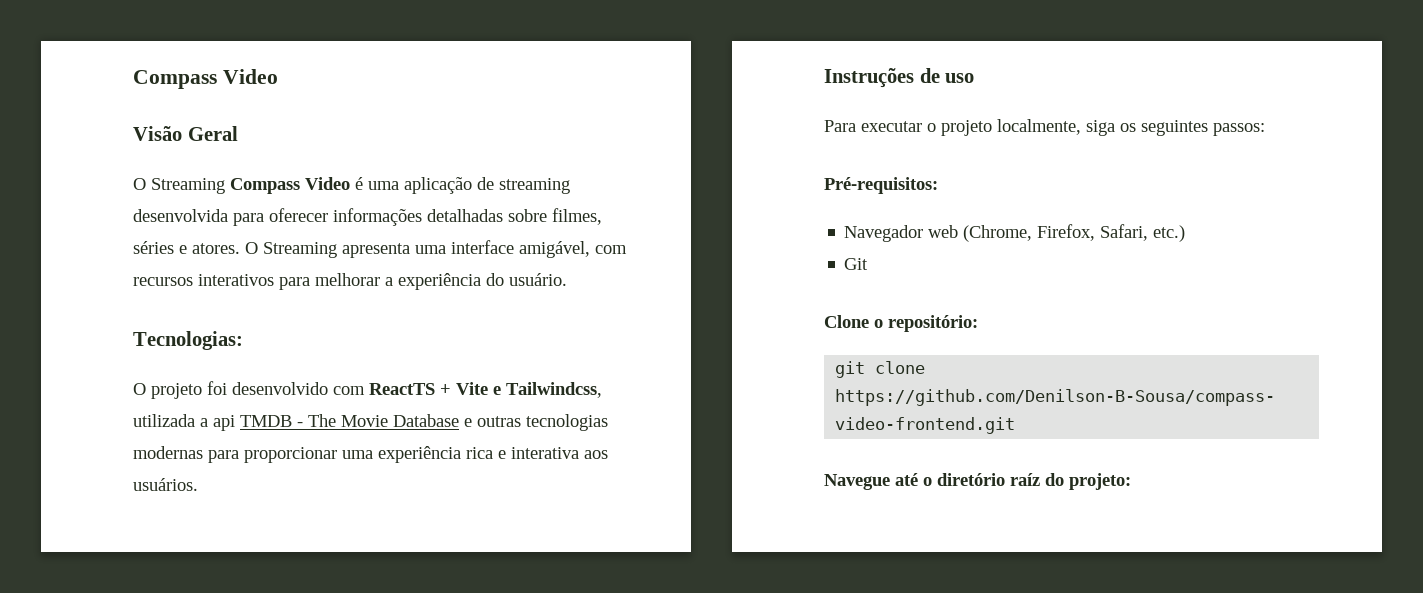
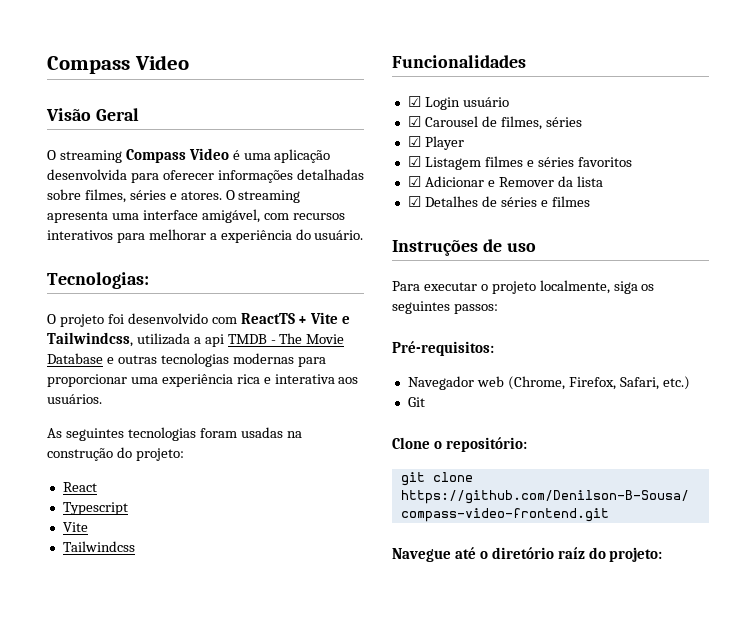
[151,178,225,194] Streaming -> [59,150,122,163] streaming
[477,177,570,194] de streaming -> (331, 156) none
[263,242,337,258] Streaming -> [238,190,301,203] streaming
(198, 484) none -> [47,427,302,441] [47,447,184,461] [62,482,97,492] [62,502,128,515] [62,522,88,532] [62,541,135,552] [392,55,526,68] [407,96,509,110] [407,116,582,130] [407,136,464,150] [407,156,632,170] [407,176,603,187] [407,196,590,207] // As seguintes tecnologias foram usadas na construção do projeto: // React // Typescript // Vite // Tailwindcss // Funcionalidades // ☑ Login usuário // ☑ Carousel de filmes, séries // ☑ Player // ☑ Listagem filmes e séries favoritos // ☑ Adicionar e Remover da lista // ☑ Detalhes de séries e filmes

